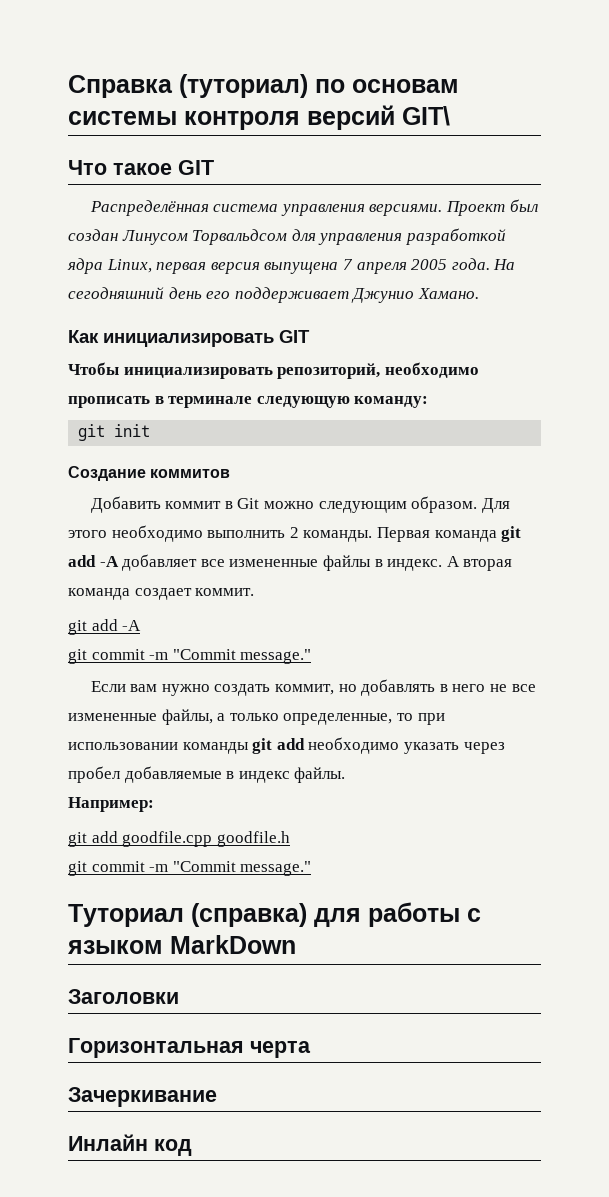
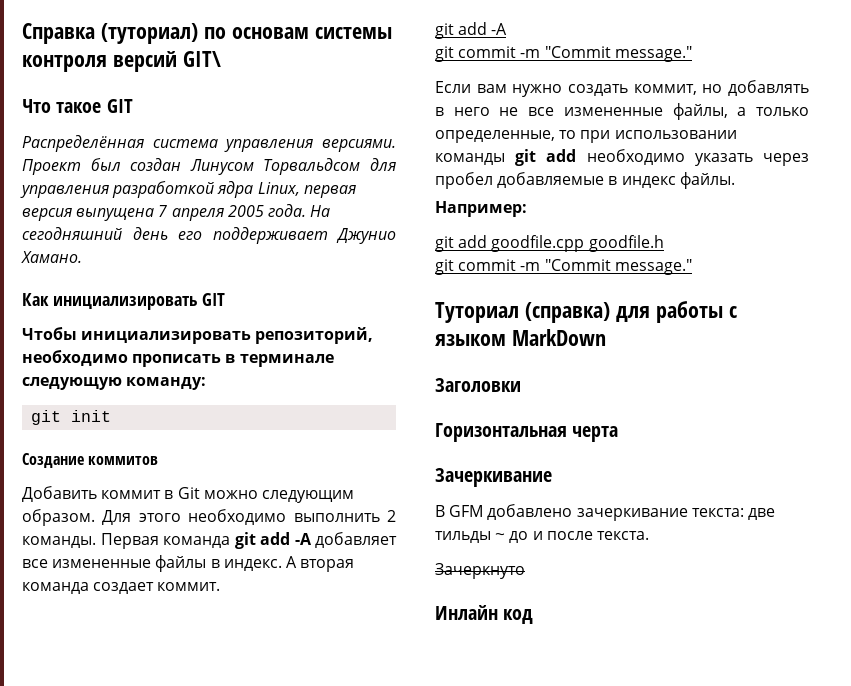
(217, 1097) none -> [435,504,775,521] [435,531,649,543] [435,563,525,579] // В GFM добавлено зачеркивание текста: две тильды ~ до и после текста. // Зачеркнуто

